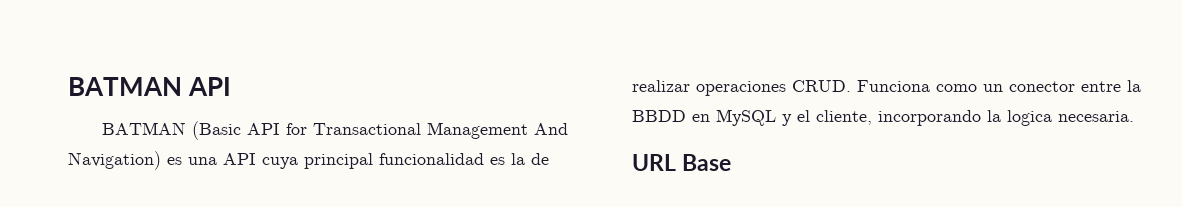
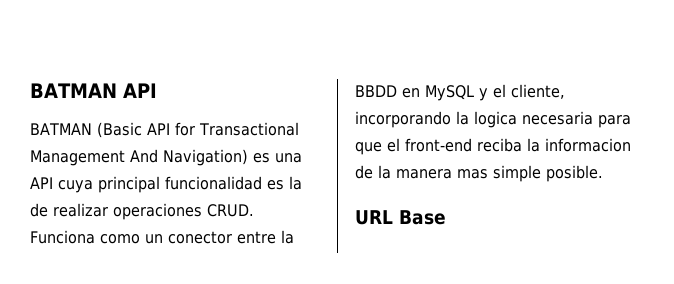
[1058,111,1134,122] necesaria. -> [522,111,631,128] [355,138,631,155] [355,165,603,182] necesaria para que el front-end reciba la informacion de la manera mas simple posible.

